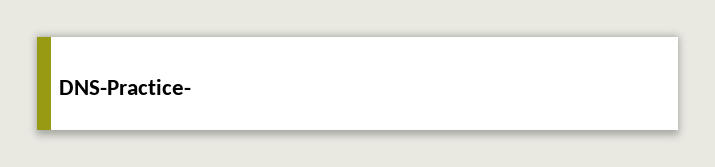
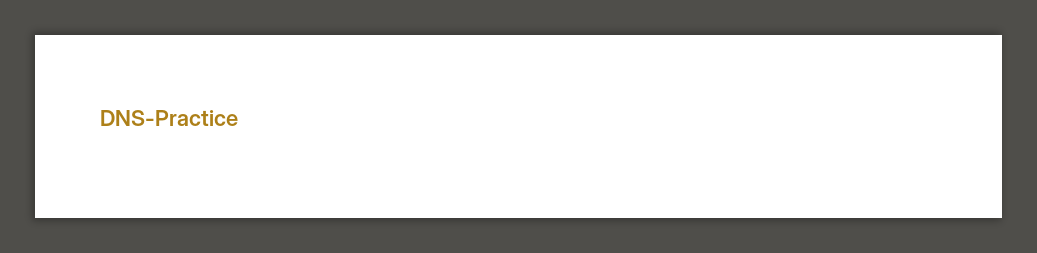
[59,79,191,95] DNS-Practice- -> [100,110,238,126] DNS-Practice

